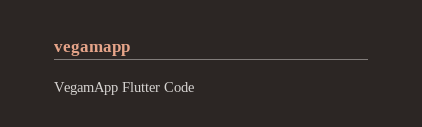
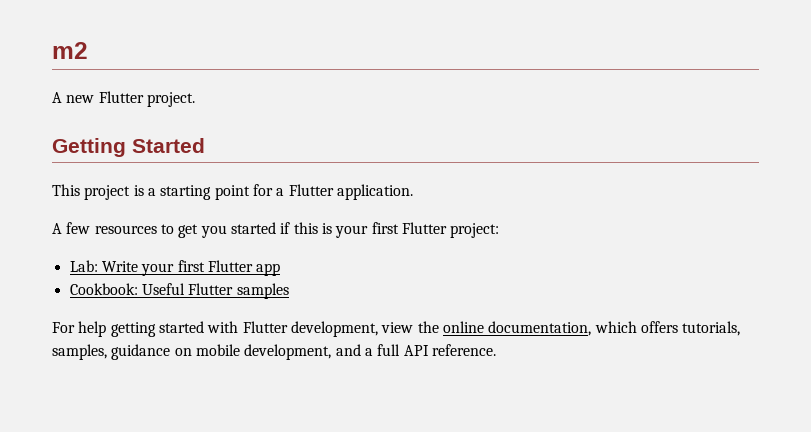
[54,43,130,56] [54,82,194,95] vegamapp // VegamApp Flutter Code -> [52,42,88,59] [52,91,195,107] [52,138,205,157] [52,184,413,200] [52,222,500,238] [69,260,281,276] [69,283,289,299] [52,321,741,337] [52,344,496,360] m2 // A new Flutter project. // Getting Started // This project is a starting point for a Flutter application. // A few resources to get you started if this is your first Flutter project: // Lab: Write your first Flutter app // Cookbook: Useful Flutter samples // For help getting started with Flutter development, view the online documentation, which offers tutorials, samples, guidance on mobile development, and a full API reference.

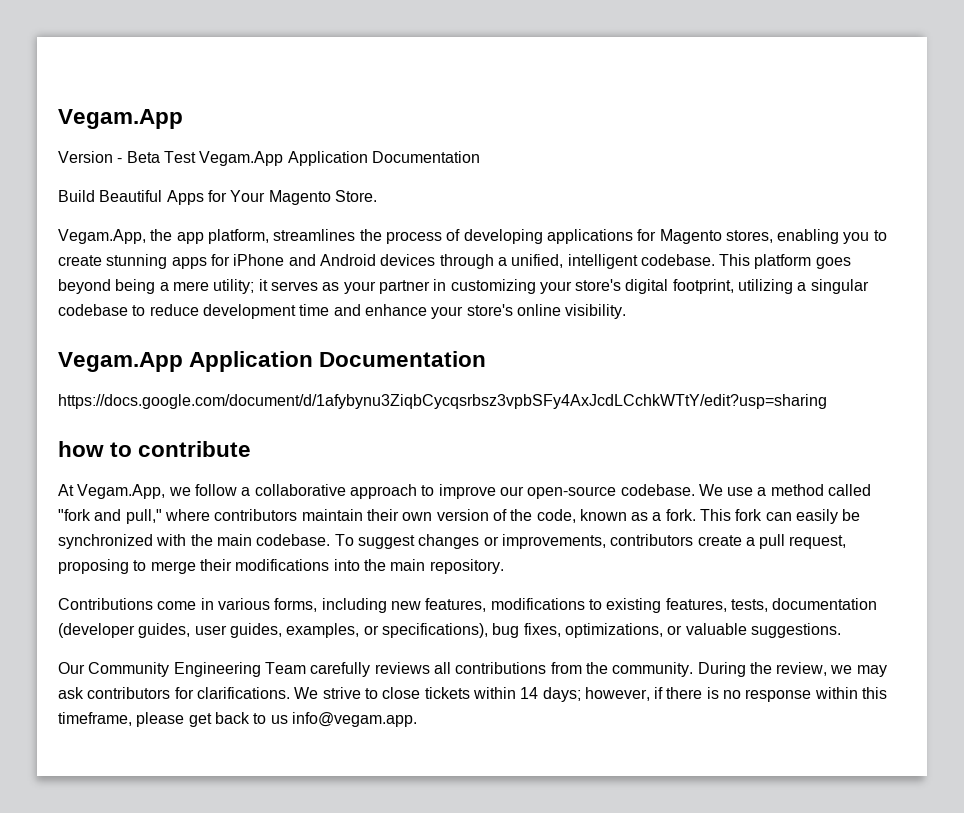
[52,42,88,59] [52,91,195,107] [52,138,205,157] [52,184,413,200] [52,222,500,238] [69,260,281,276] [69,283,289,299] [52,321,741,337] [52,344,496,360] m2 // A new Flutter project. // Getting Started // This project is a starting point for a Flutter application. // A few resources to get you started if this is your first Flutter project: // Lab: Write your first Flutter app // Cookbook: Useful Flutter samples // For help getting started with Flutter development, view the online documentation, which offers tutorials, samples, guidance on mobile development, and a full API reference. -> [58,109,183,129] [58,151,480,166] [58,190,377,205] [58,229,887,244] [58,254,851,269] [58,279,869,294] [58,304,627,319] [58,351,487,372] [58,394,827,409] [58,441,252,457] [58,484,872,499] [58,509,861,524] [58,534,847,549] [58,559,504,574] [58,598,878,613] [58,623,841,638] [58,662,887,677] [58,687,888,702] [58,712,417,727] Vegam.App // Version - Beta Test Vegam.App Application Documentation // Build Beautiful Apps for Your Magento Store. // Vegam.App, the app platform, streamlines the process of developing applications for Magento stores, enabling you to create stunning apps for iPhone and Android devices through a unified, intelligent codebase. This platform goes beyond being a mere utility; it serves as your partner in customizing your store's digital footprint, utilizing a singular codebase to reduce development time and enhance your store's online visibility. // Vegam.App Application Documentation // https://docs.google.com/document/d/1afybynu3ZiqbCycqsrbsz3vpbSFy4AxJcdLCchkWTtY/edit?usp=sharing // how to contribute // At Vegam.App, we follow a collaborative approach to improve our open-source codebase. We use a method called "fork and pull," where contributors maintain their own version of the code, known as a fork. This fork can easily be synchronized with the main codebase. To suggest changes or improvements, contributors create a pull request, proposing to merge their modifications into the main repository. // Contributions come in various forms, including new features, modifications to existing features, tests, documentation (developer guides, user guides, examples, or specifications), bug fixes, optimizations, or valuable suggestions. // Our Community Engineering Team carefully reviews all contributions from the community. During the review, we may ask contributors for clarifications. We strive to close tickets within 14 days; however, if there is no response within this timeframe, please get back to us info@vegam.app.

